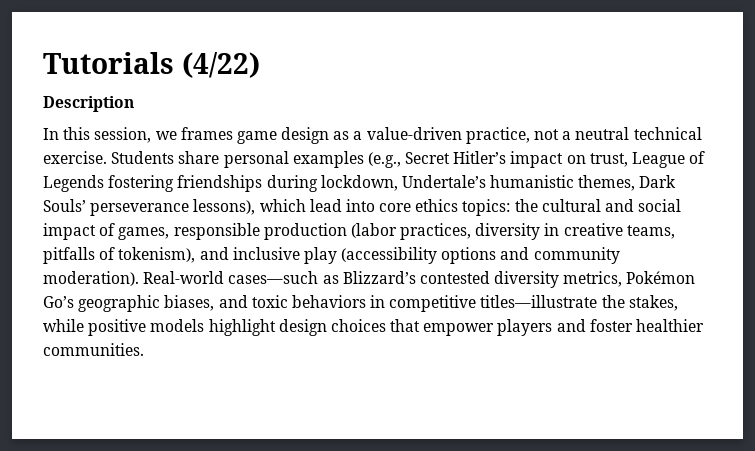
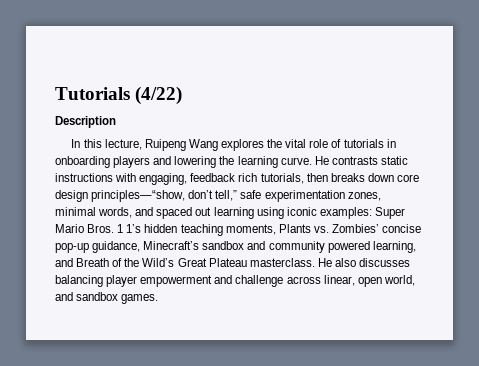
[94,127,702,144] [43,151,706,168] [43,175,677,192] [43,199,682,216] [43,223,675,240] [43,247,620,264] [43,271,696,288] [43,295,678,312] [43,319,705,336] [43,343,144,356] session, we frames game design as a value‑driven practice, not a neutral technical exercise. Students share personal examples (e.g., Secret Hitler’s impact on trust, League of Legends fostering friendships during lockdown, Undertale’s humanistic themes, Dark Souls’ perseverance lessons), which lead into core ethics topics: the cultural and social impact of games, responsible production (labor practices, diversity in creative teams, pitfalls of tokenism), and inclusive play (accessibility options and community moderation). Real‑world cases—such as Blizzard’s contested diversity metrics, Pokémon Go’s geographic biases, and toxic behaviors in competitive titles—illustrate the stakes, while positive models highlight design choices that empower players and foster healthier communities. -> [104,139,396,151] [55,156,408,168] [55,173,419,185] [55,190,381,202] [55,207,405,219] [55,224,422,236] [55,241,416,253] [55,258,411,267] [55,275,415,287] [55,292,159,304] lecture, Ruipeng Wang explores the vital role of tutorials in onboarding players and lowering the learning curve. He contrasts static instructions with engaging, feedback rich tutorials, then breaks down core design principles—“show, don’t tell,” safe experimentation zones, minimal words, and spaced out learning using iconic examples: Super Mario Bros. 1 1’s hidden teaching moments, Plants vs. Zombies’ concise pop-up guidance, Minecraft’s sandbox and community powered learning, and Breath of the Wild’s Great Plateau masterclass. He also discusses balancing player empowerment and challenge across linear, open world, and sandbox games.

